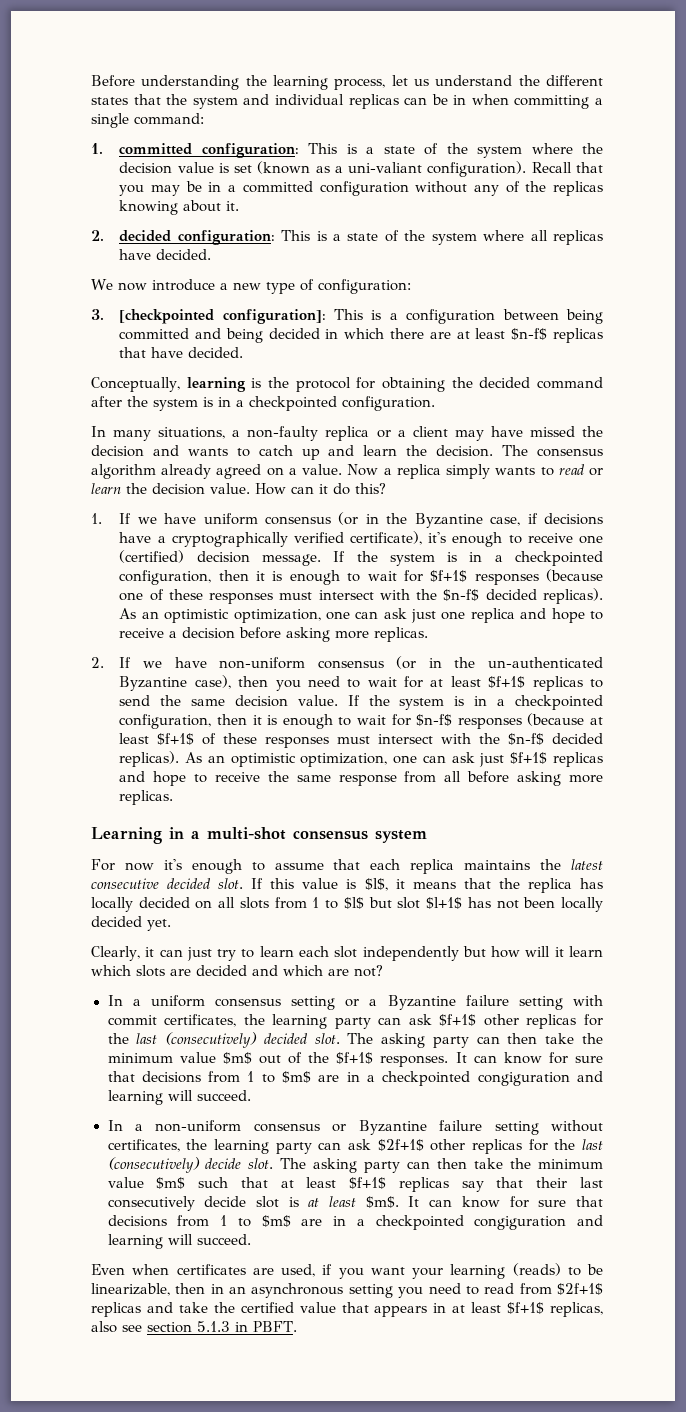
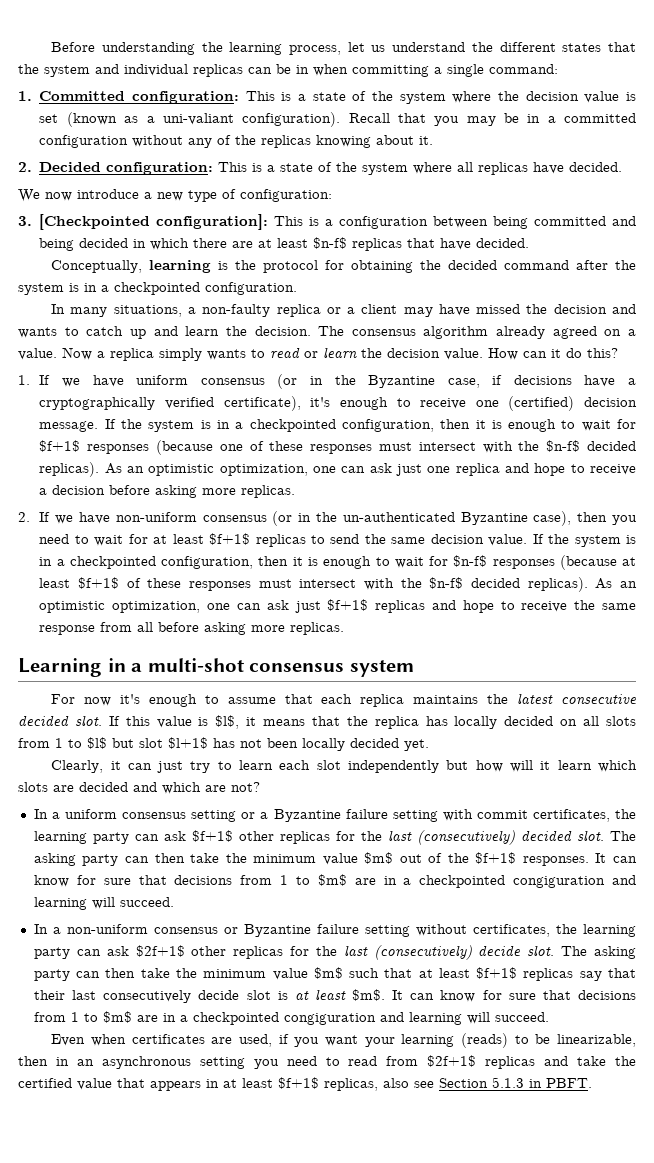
[119,143,193,155] committed -> [39,91,126,101] Committed
[119,230,172,242] decided -> [39,162,102,172] Decided
[119,309,215,324] [checkpointed -> [39,214,151,230] [Checkpointed
[147,1322,192,1333] section -> [439,1078,488,1088] Section

